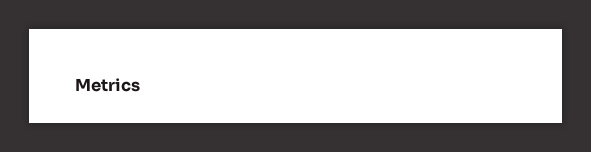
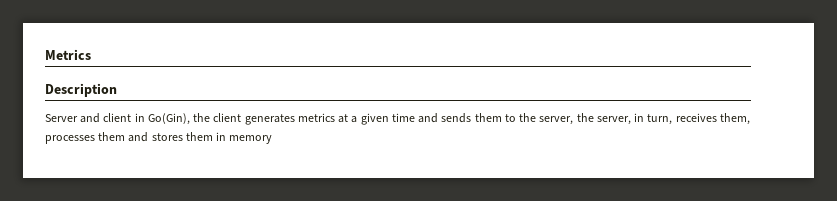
(140, 85) none -> [45,83,117,97] [45,113,750,125] [45,132,273,144] // Description // Server and client in Go(Gin), the client generates metrics at a given time and sends them to the server, the server, in turn, receives them, processes them and stores them in memory

